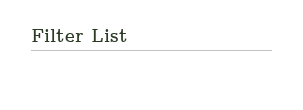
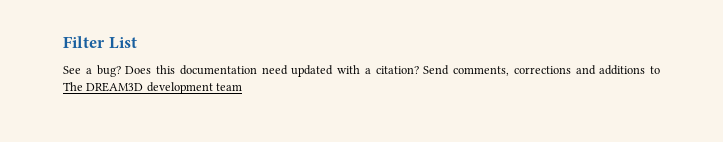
(128, 35) none -> [63,65,660,77] [63,82,243,94] // See a bug? Does this documentation need updated with a citation? Send comments, corrections and additions to The DREAM3D development team

